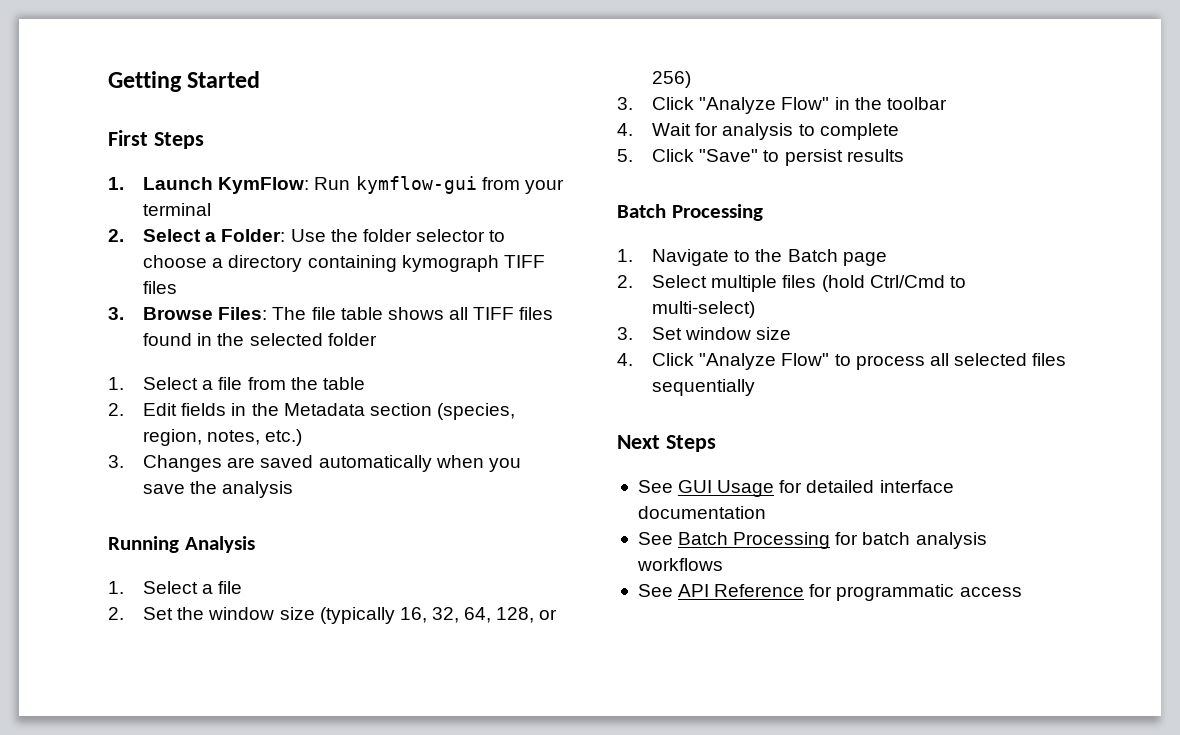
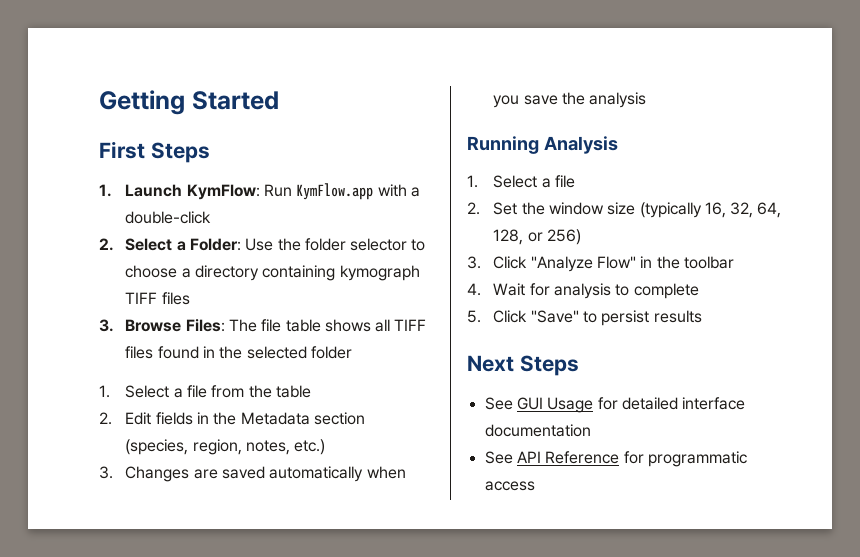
[355,176,564,194] [143,203,212,216] kymflow-gui from your terminal -> [296,183,420,200] [125,211,212,224] KymFlow.app with a double-click
[617,204,763,221] [617,249,887,266] [617,275,966,292] [652,301,756,318] [617,327,792,340] [617,353,1067,370] [652,379,756,396] // Batch Processing // 1. Navigate to the Batch page // 2. Select multiple files (hold Ctrl/Cmd to multi-select) // 3. Set window size // 4. Click "Analyze Flow" to process all selected files sequentially -> (702, 316) none
[637,532,987,549] [636,558,723,571] // See Batch Processing for batch analysis workflows -> (591, 430) none

